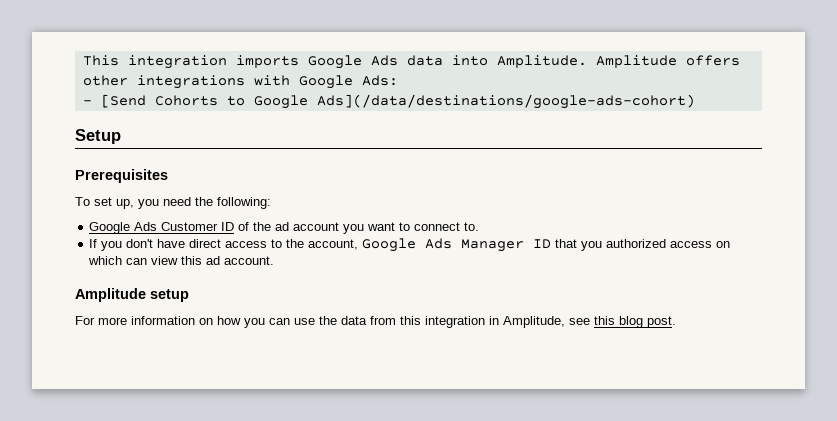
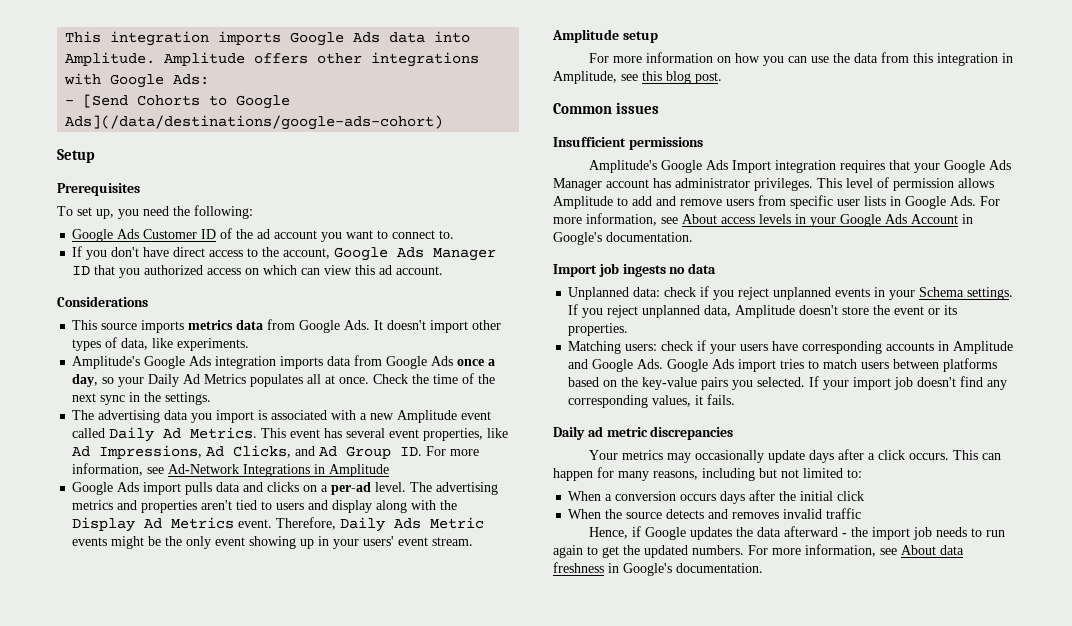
(275, 260) none -> [57,296,148,307] [72,319,502,333] [72,337,250,351] [72,355,496,369] [72,373,496,387] [72,392,212,405] [72,410,492,423] [72,427,509,442] [72,445,480,459] [72,463,390,477] [72,482,499,495] [72,500,458,513] [72,517,485,532] [72,536,474,549] // Considerations // This source imports metrics data from Google Ads. It doesn't import other types of data, like experiments. // Amplitude's Google Ads integration imports data from Google Ads once a day, so your Daily Ad Metrics populates all at once. Check the time of the next sync in the settings. // The advertising data you import is associated with a new Amplitude event called Daily Ad Metrics. This event has several event properties, like Ad Impressions, Ad Clicks, and Ad Group ID. For more information, see Ad-Network Integrations in Amplitude // Google Ads import pulls data and clicks on a per-ad level. The advertising metrics and properties aren't tied to users and display along with the Display Ad Metrics event. Therefore, Daily Ads Metric events might be the only event showing up in your users' event stream.
(676, 322) none -> [553,102,660,114] [553,137,703,150] [588,160,1011,173] [553,177,994,191] [553,195,1000,209] [553,213,973,227] [553,232,693,245] [553,263,717,277] [568,286,1014,300] [568,304,958,318] [568,323,629,336] [568,340,1014,354] [568,358,998,372] [568,376,1008,390] [568,394,736,408] [553,426,734,440] [588,449,1001,463] [553,467,862,481] [568,490,865,504] [568,508,862,519] [588,526,1005,540] [553,544,964,558] [553,562,763,576] // Common issues // Insufficient permissions // Amplitude's Google Ads Import integration requires that your Google Ads Manager account has administrator privileges. This level of permission allows Amplitude to add and remove users from specific user lists in Google Ads. For more information, see About access levels in your Google Ads Account in Google's documentation. // Import job ingests no data // Unplanned data: check if you reject unplanned events in your Schema settings. If you reject unplanned data, Amplitude doesn't store the event or its properties. // Matching users: check if your users have corresponding accounts in Amplitude and Google Ads. Google Ads import tries to match users between platforms based on the key-value pairs you selected. If your import job doesn't find any corresponding values, it fails. // Daily ad metric discrepancies // Your metrics may occasionally update days after a click occurs. This can happen for many reasons, including but not limited to: // When a conversion occurs days after the initial click // When the source detects and removes invalid traffic // Hence, if Google updates the data afterward - the import job needs to run again to get the updated numbers. For more information, see About data freshness in Google's documentation.

